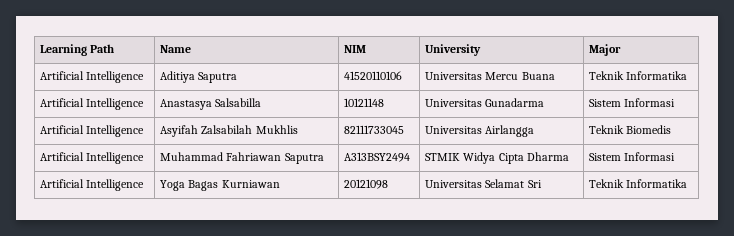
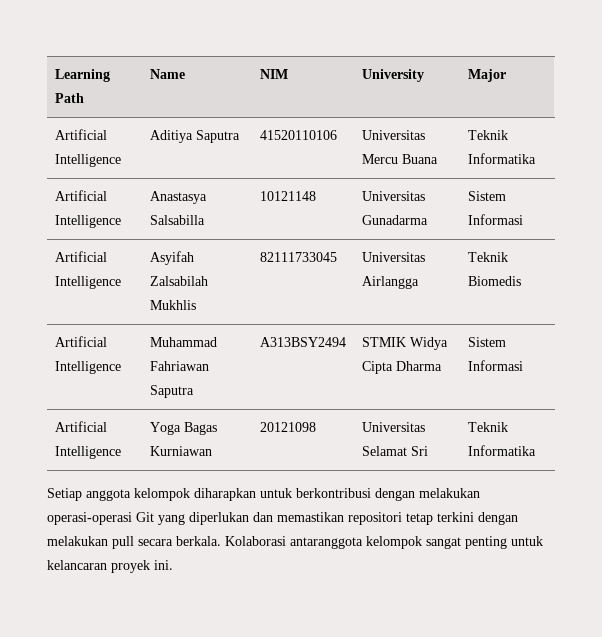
(688, 183) none -> [47,488,480,501] [47,512,518,525] [47,536,543,549] [47,560,173,573] // Setiap anggota kelompok diharapkan untuk berkontribusi dengan melakukan operasi-operasi Git yang diperlukan dan memastikan repositori tetap terkini dengan melakukan pull secara berkala. Kolaborasi antaranggota kelompok sangat penting untuk kelancaran proyek ini.

